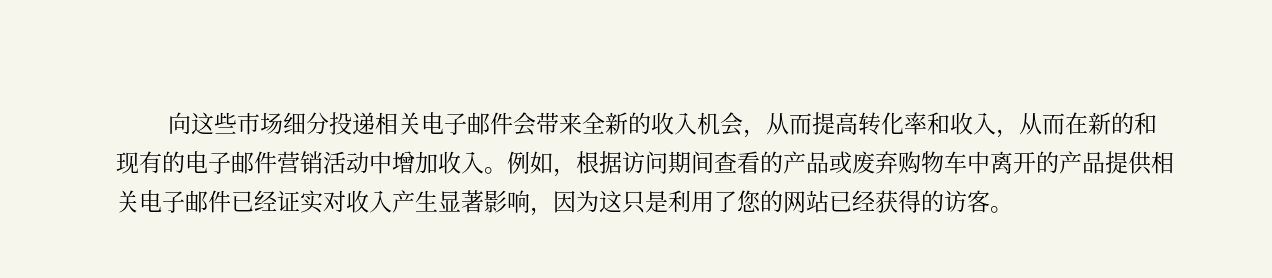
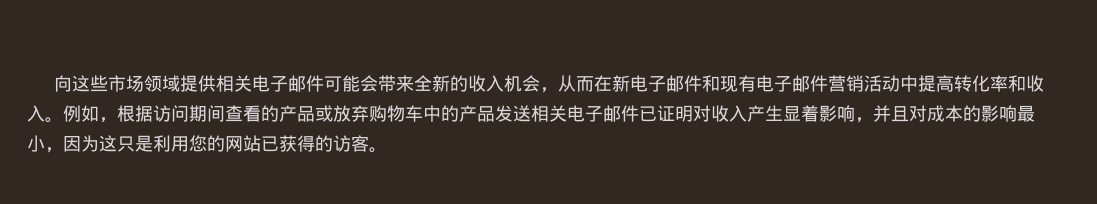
[282,112,513,135] 细分投递相关电子邮件 -> [143,75,360,92] 领域提供相关电子邮件可能
[811,112,1157,138] [116,151,185,174] 提高转化率和收入，从而在新的和现有的 -> [593,75,756,92] 在新电子邮件和现有
[392,151,438,174] 增加 -> [917,75,1026,92] 提高转化率和
[852,151,875,174] 废 -> [333,105,351,122] 放
[990,151,1152,175] 离开的产品提供 -> [441,105,531,122] 的产品发送
[254,190,323,214] 经证实 -> [657,105,693,122] 证明
[461,190,530,213] 著影响 -> [801,105,1035,123] [27,135,45,152] 着影响，并且对成本的影响最小
[714,191,737,212] 了 -> (189, 144) none
[852,190,875,212] 经 -> (279, 144) none

